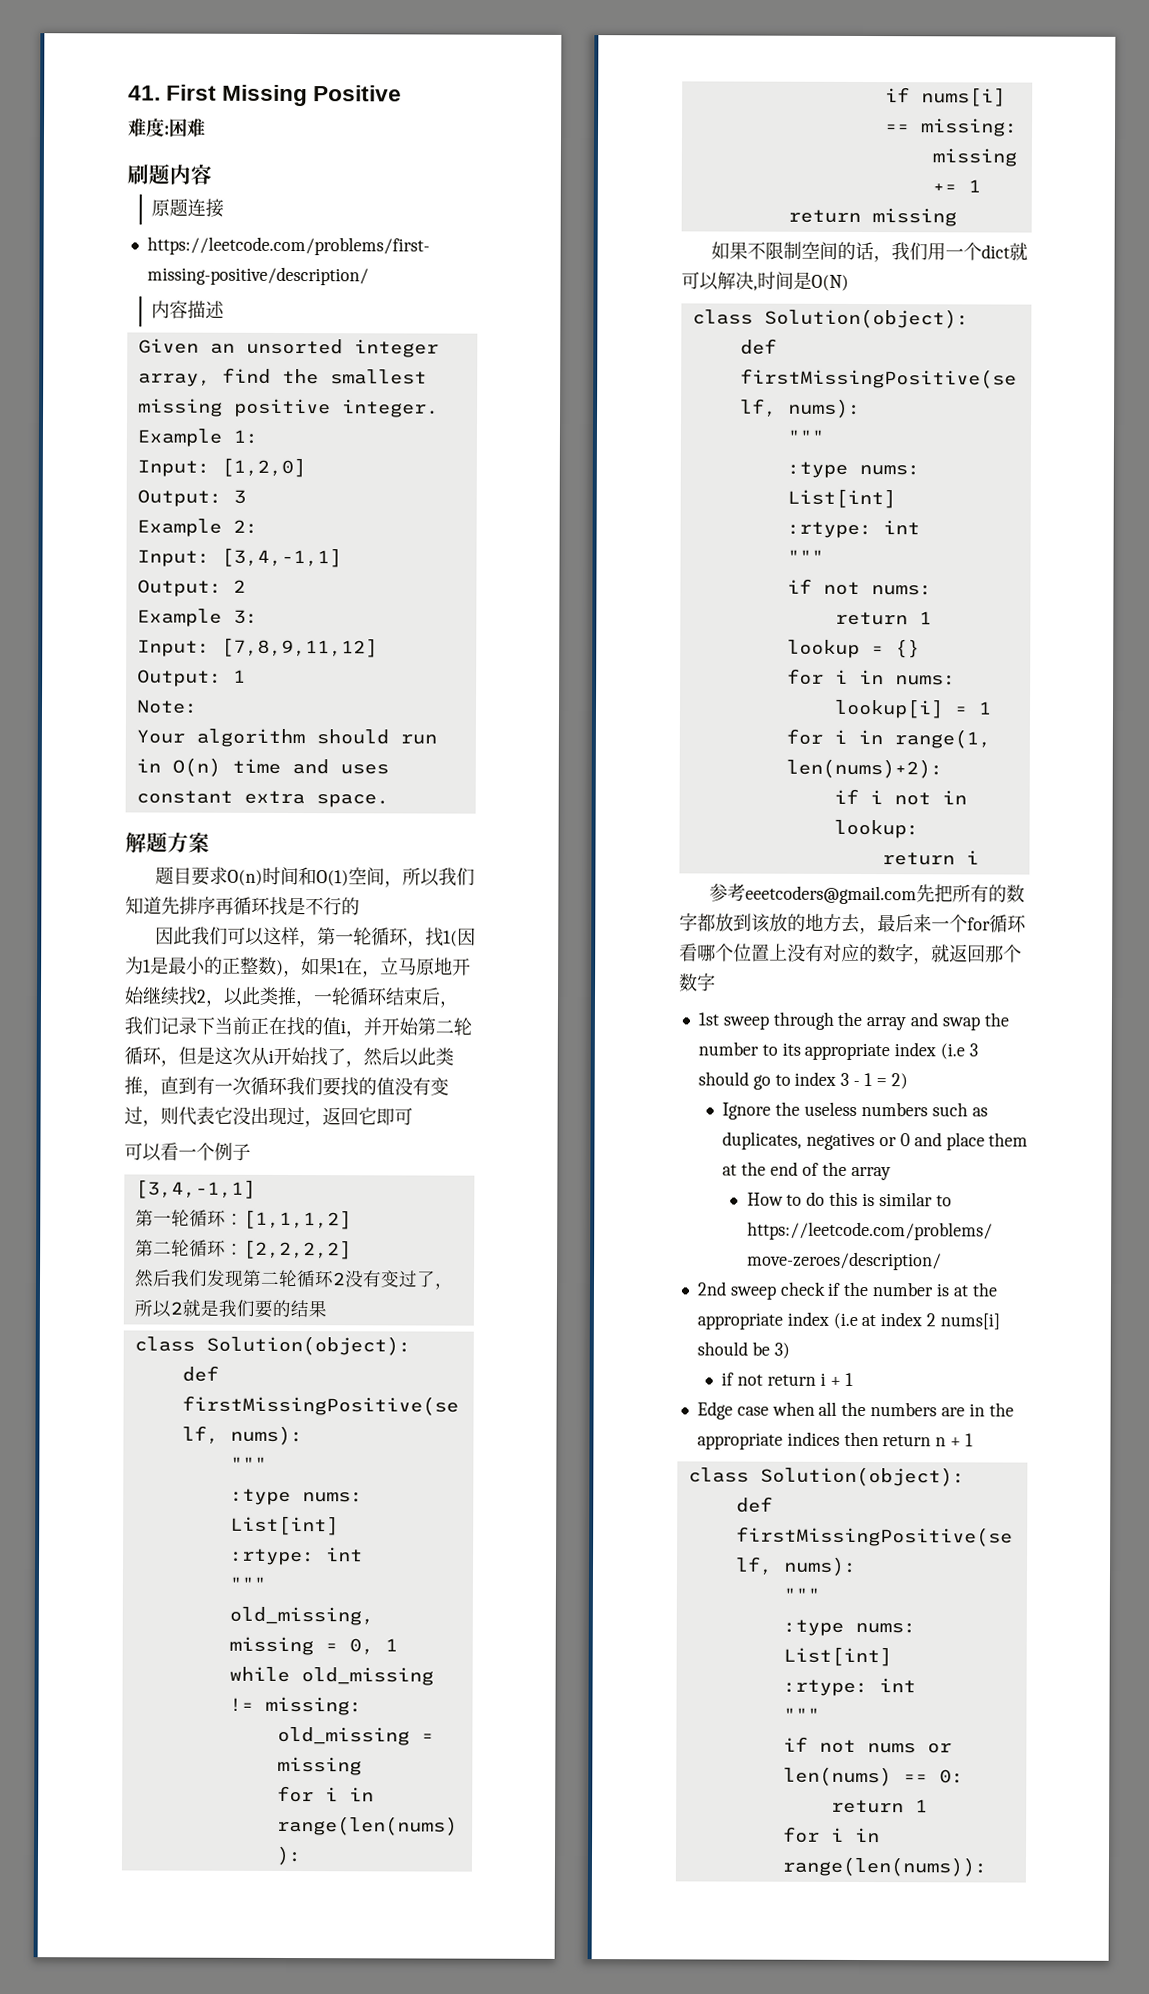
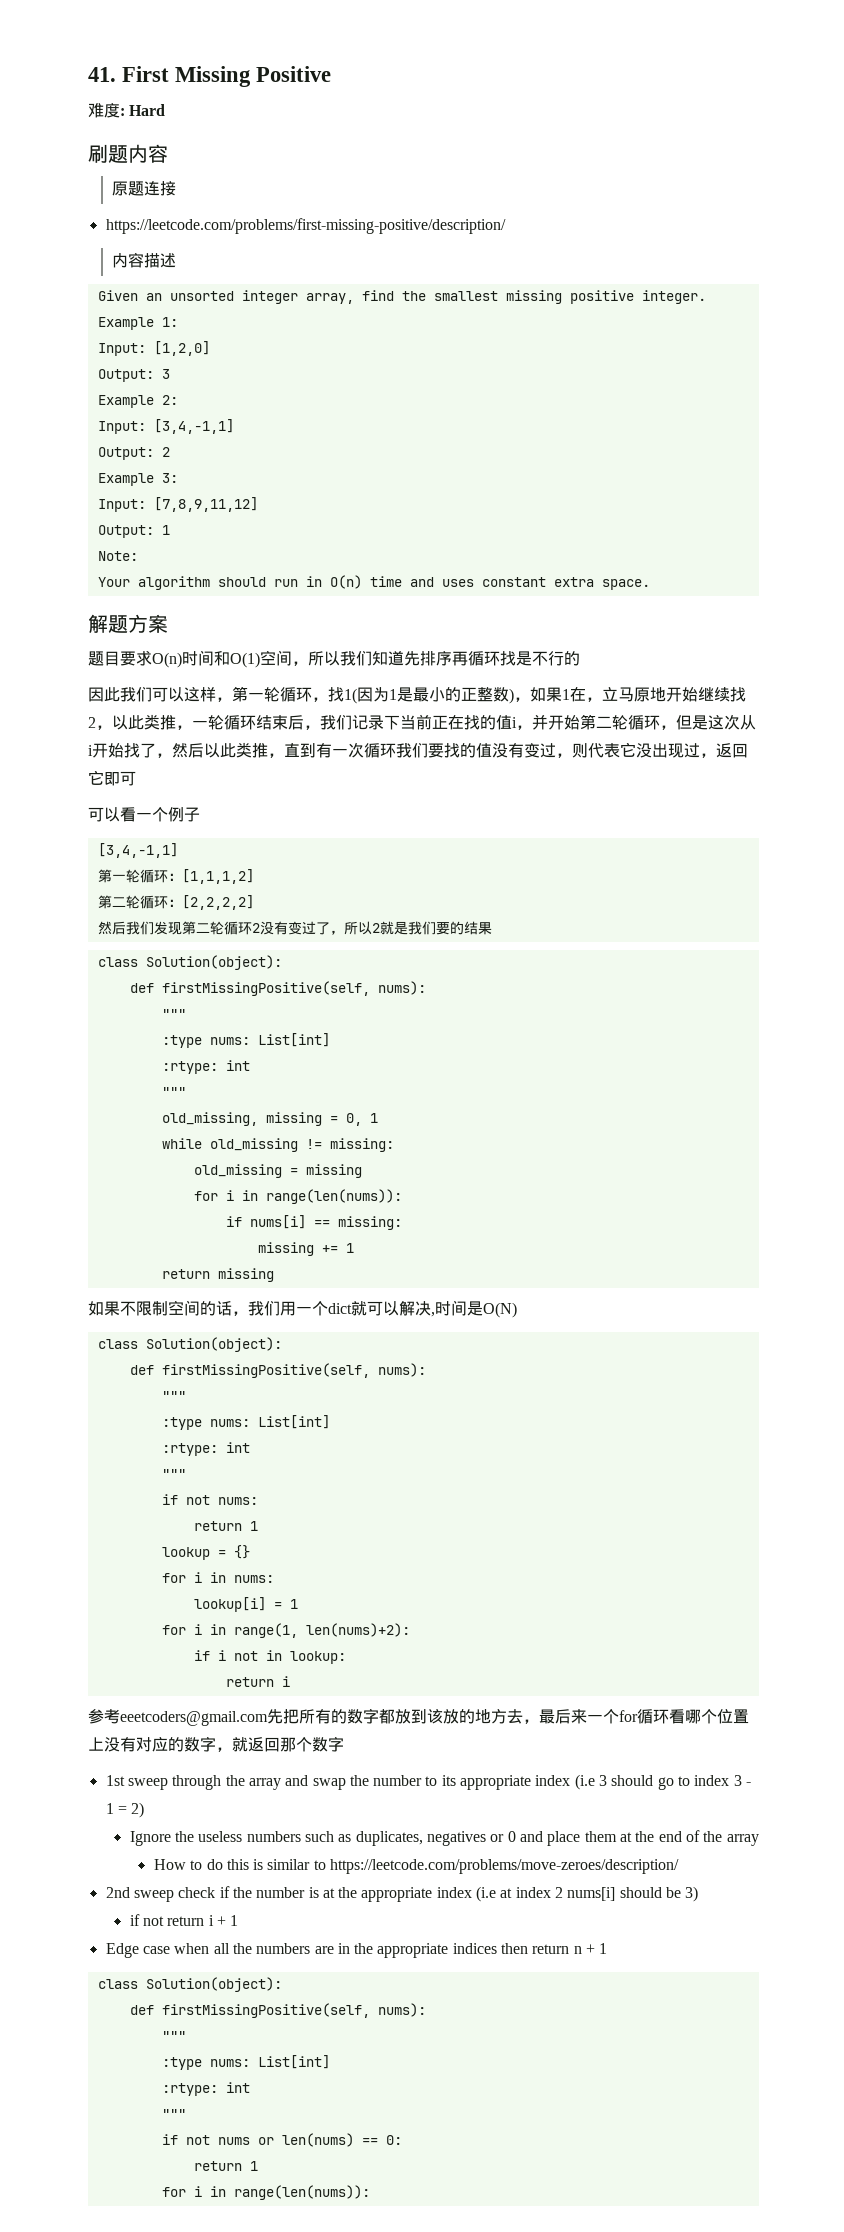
[169,118,206,137] 困难 -> [129,104,166,116] Hard

